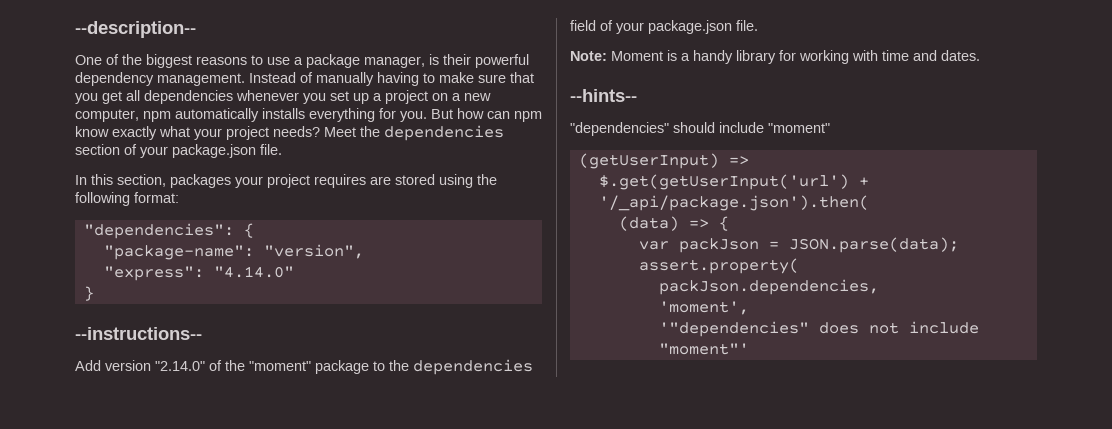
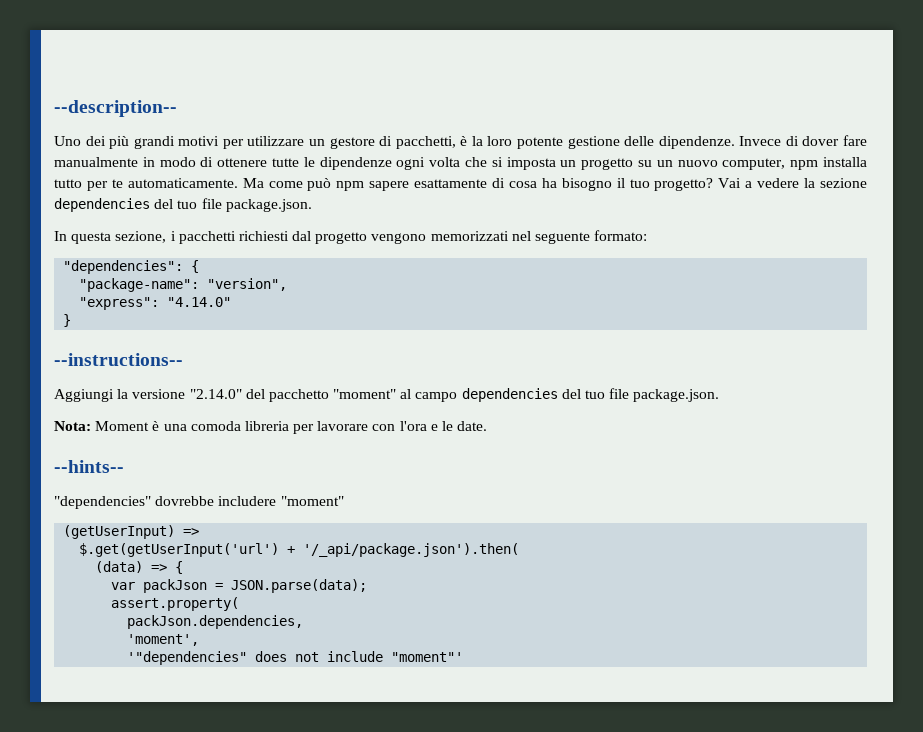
[75,54,529,68] [75,72,534,86] [75,90,491,104] [75,108,542,122] [75,125,504,141] [75,144,282,158] [75,174,497,188] [75,192,179,206] One of the biggest reasons to use a package manager, is their powerful dependency management. Instead of manually having to make sure that you get all dependencies whenever you set up a project on a new computer, npm automatically installs everything for you. But how can npm know exactly what your project needs? Meet the dependencies section of your package.json file. // In this section, packages your project requires are stored using the following format: -> [54,135,867,149] [54,157,867,170] [54,178,868,191] [54,198,312,212] [54,230,648,244] Uno dei più grandi motivi per utilizzare un gestore di pacchetti, è la loro potente gestione delle dipendenze. Invece di dover fare manualmente in modo di ottenere tutte le dipendenze ogni volta che si imposta un progetto su un nuovo computer, npm installa tutto per te automaticamente. Ma come può npm sapere esattamente di cosa ha bisogno il tuo progetto? Vai a vedere la sezione dependencies del tuo file package.json. // In questa sezione, i pacchetti richiesti dal progetto vengono memorizzati nel seguente formato:
[75,359,533,375] [570,20,758,34] [570,50,980,64] Add version "2.14.0" of the "moment" package to the dependencies field of your package.json file. // Note: Moment is a handy library for working with time and dates. -> [54,388,720,402] [54,421,488,434] Aggiungi la versione "2.14.0" del pacchetto "moment" al campo dependencies del tuo file package.json. // Nota: Moment è una comoda libreria per lavorare con l'ora e le date.
[673,122,764,133] should include -> [155,496,277,506] dovrebbe includere

